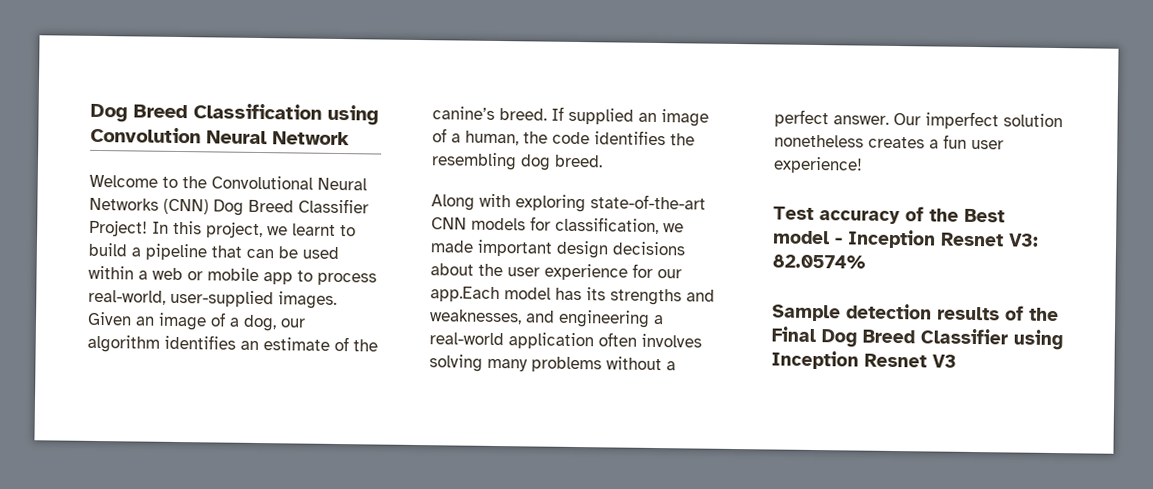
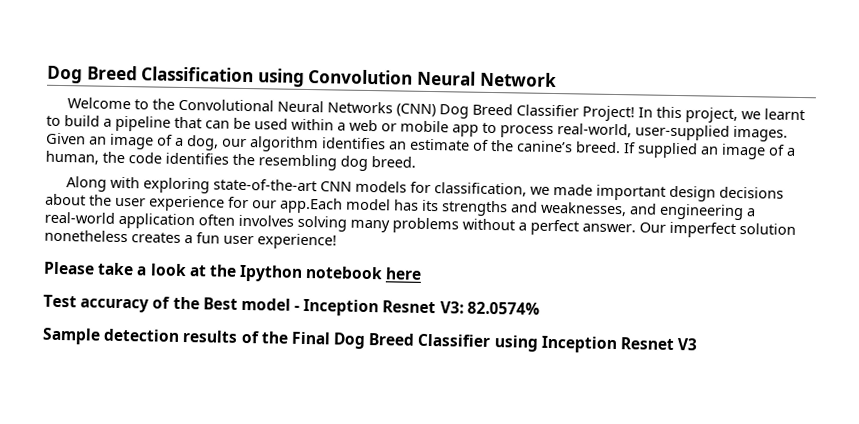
(863, 165) none -> [43,261,423,282] // Please take a look at the Ipython notebook here

